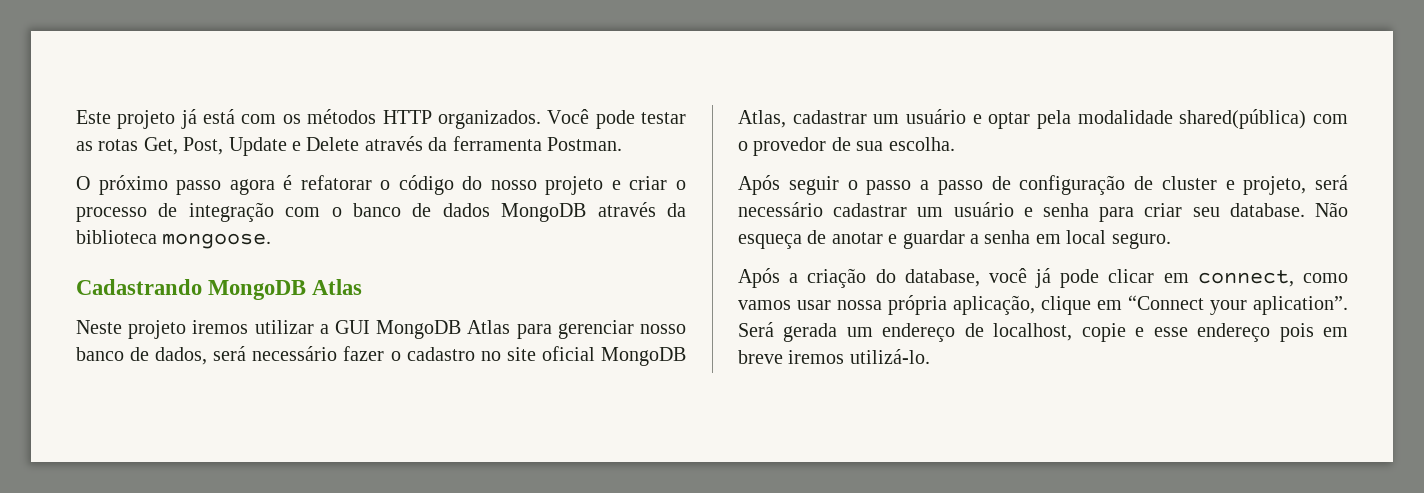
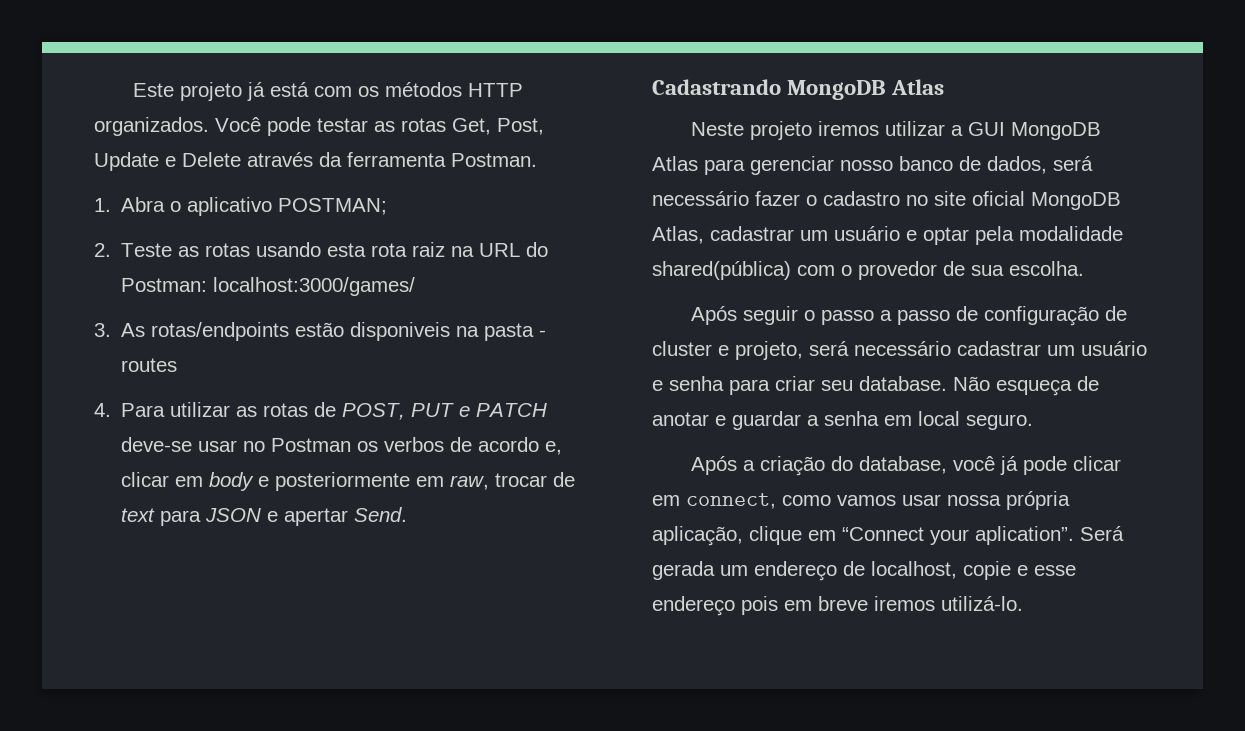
[76,175,687,195] [76,202,686,222] [76,230,272,249] O próximo passo agora é refatorar o código do nosso projeto e criar o processo de integração com o banco de dados MongoDB através da biblioteca mongoose. -> [94,197,388,216] [94,242,549,257] [121,277,416,296] [94,322,547,341] [121,358,178,372] [94,402,548,420] [121,437,563,455] [121,472,576,491] [121,507,408,526] 1. Abra o aplicativo POSTMAN; // 2. Teste as rotas usando esta rota raiz na URL do Postman: localhost:3000/games/ // 3. As rotas/endpoints estão disponiveis na pasta - routes // 4. Para utilizar as rotas de POST, PUT e PATCH deve-se usar no Postman os verbos de acordo e, clicar em body e posteriormente em raw, trocar de text para JSON e apertar Send.

